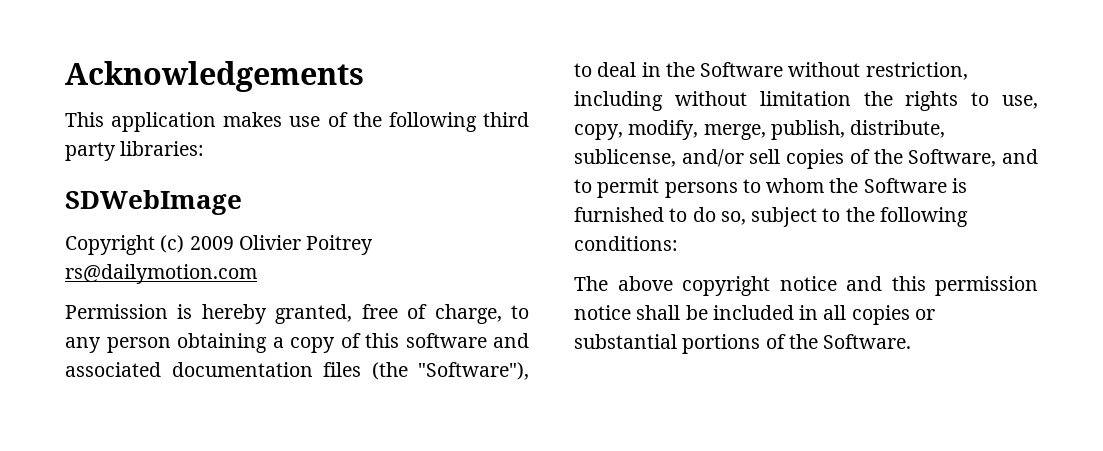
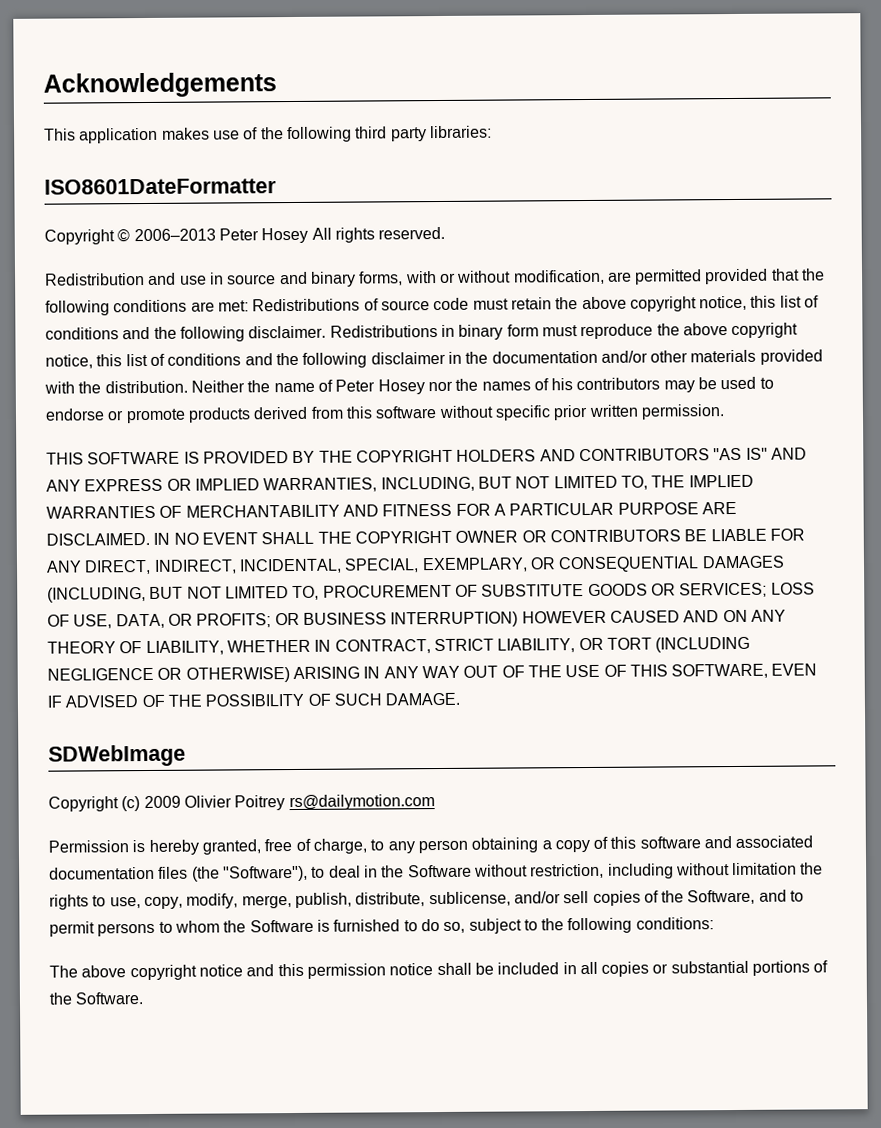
(205, 148) none -> [44,178,277,195] [44,226,446,245] [45,268,826,287] [45,295,820,316] [45,322,799,342] [45,349,823,369] [44,376,774,395] [45,404,725,424] [46,447,807,465] [46,474,754,493] [46,501,737,519] [46,528,805,546] [46,555,785,575] [47,582,815,603] [47,609,786,629] [47,636,751,656] [47,663,818,683] [47,692,461,708] // ISO8601DateFormatter // Copyright © 2006–2013 Peter Hosey All rights reserved. // Redistribution and use in source and binary forms, with or without modification, are permitted provided that the following conditions are met: Redistributions of source code must retain the above copyright notice, this list of conditions and the following disclaimer. Redistributions in binary form must reproduce the above copyright notice, this list of conditions and the following disclaimer in the documentation and/or other materials provided with the distribution. Neither the name of Peter Hosey nor the names of his contributors may be used to endorse or promote products derived from this software without specific prior written permission. // THIS SOFTWARE IS PROVIDED BY THE COPYRIGHT HOLDERS AND CONTRIBUTORS "AS IS" AND ANY EXPRESS OR IMPLIED WARRANTIES, INCLUDING, BUT NOT LIMITED TO, THE IMPLIED WARRANTIES OF MERCHANTABILITY AND FITNESS FOR A PARTICULAR PURPOSE ARE DISCLAIMED. IN NO EVENT SHALL THE COPYRIGHT OWNER OR CONTRIBUTORS BE LIABLE FOR ANY DIRECT, INDIRECT, INCIDENTAL, SPECIAL, EXEMPLARY, OR CONSEQUENTIAL DAMAGES (INCLUDING, BUT NOT LIMITED TO, PROCUREMENT OF SUBSTITUTE GOODS OR SERVICES; LOSS OF USE, DATA, OR PROFITS; OR BUSINESS INTERRUPTION) HOWEVER CAUSED AND ON ANY THEORY OF LIABILITY, WHETHER IN CONTRACT, STRICT LIABILITY, OR TORT (INCLUDING NEGLIGENCE OR OTHERWISE) ARISING IN ANY WAY OUT OF THE USE OF THIS SOFTWARE, EVEN IF ADVISED OF THE POSSIBILITY OF SUCH DAMAGE.

